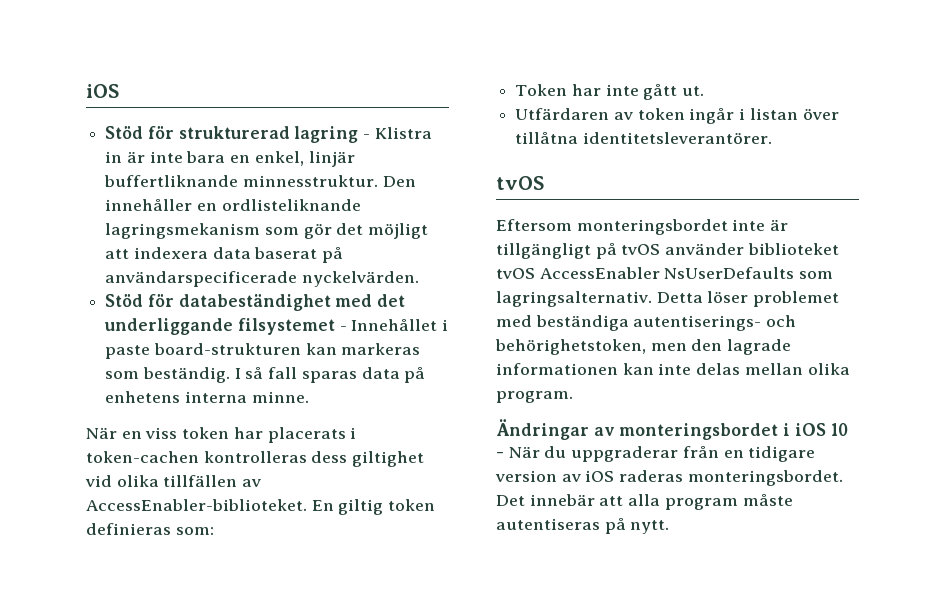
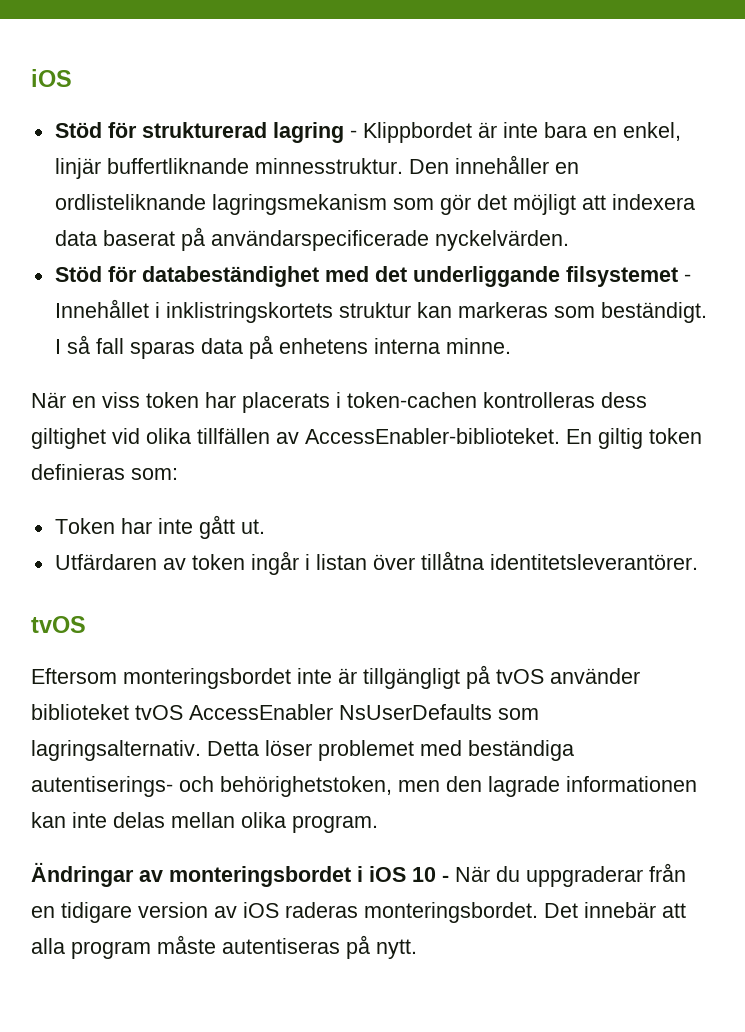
[374,127,432,139] [105,151,123,163] Klistra in -> [362,122,472,143] Klippbordet
[105,343,301,359] paste board-strukturen -> [165,302,411,323] inklistringskortets struktur
[142,367,230,383] beständig. -> [600,302,707,323] beständigt.

